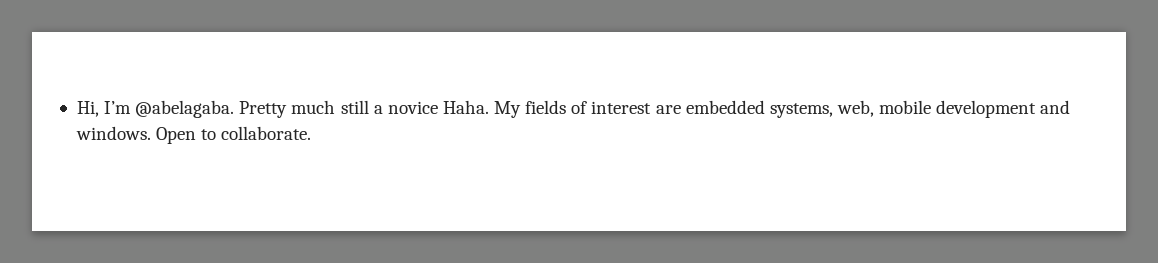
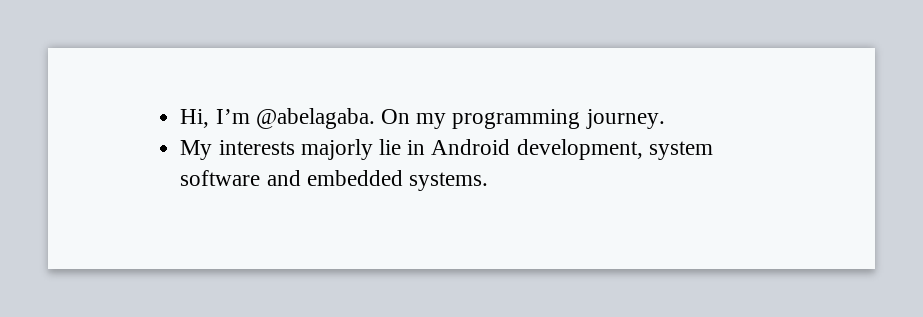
[239,100,1071,118] [75,126,312,144] Pretty much still a novice Haha. My fields of interest are embedded systems, web, mobile development and windows. Open to collaborate. -> [380,109,665,129] [180,139,713,160] [180,170,488,191] On my programming journey. // My interests majorly lie in Android development, system software and embedded systems.

